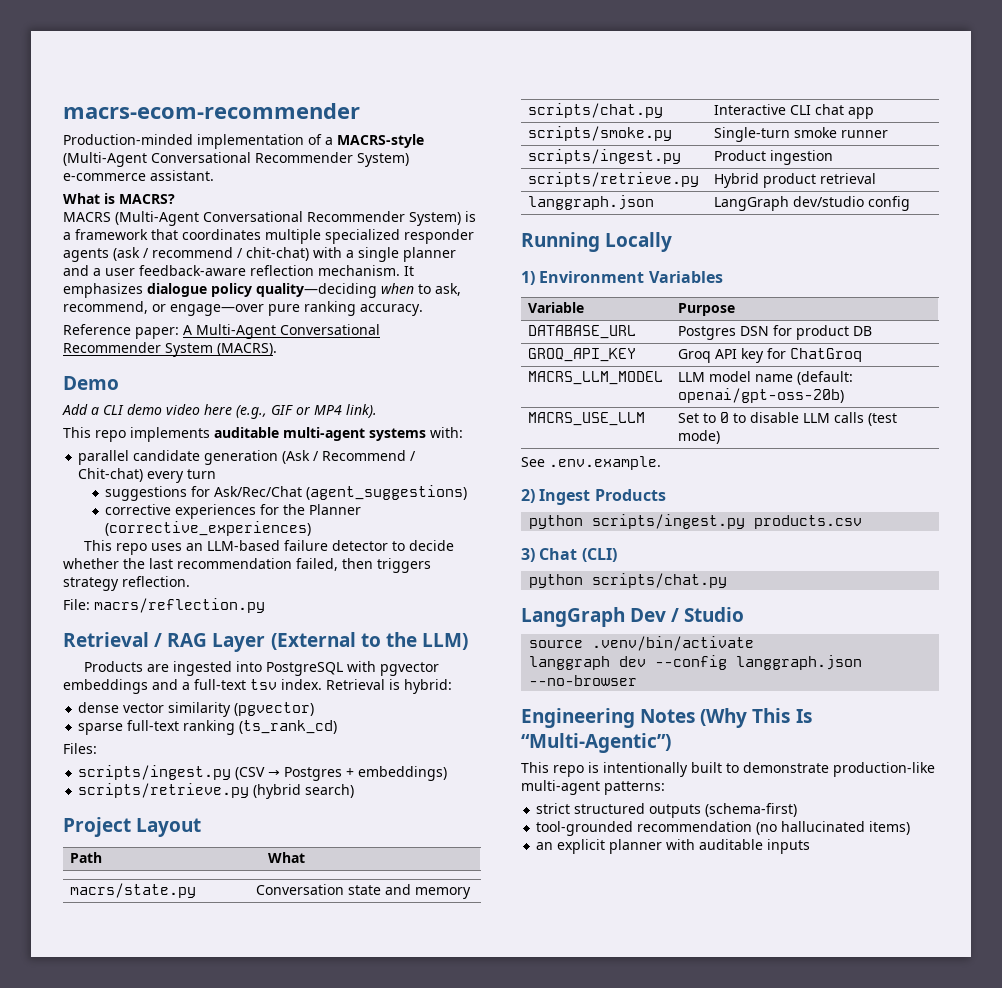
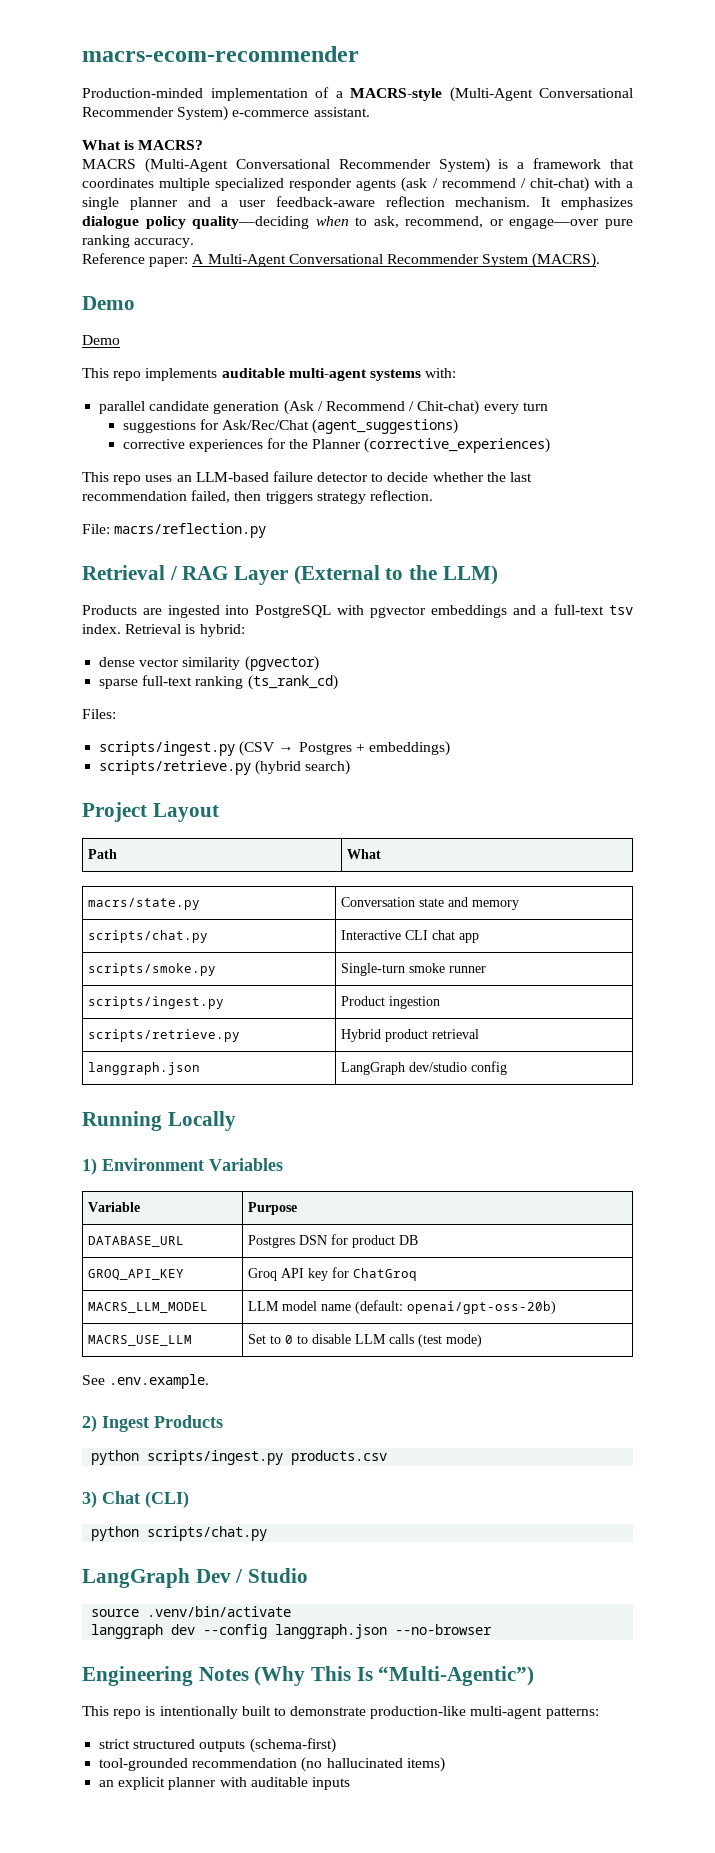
[62,404,377,419] Add a CLI demo video here (e.g., GIF or MP4 link). -> [82,335,120,345] Demo

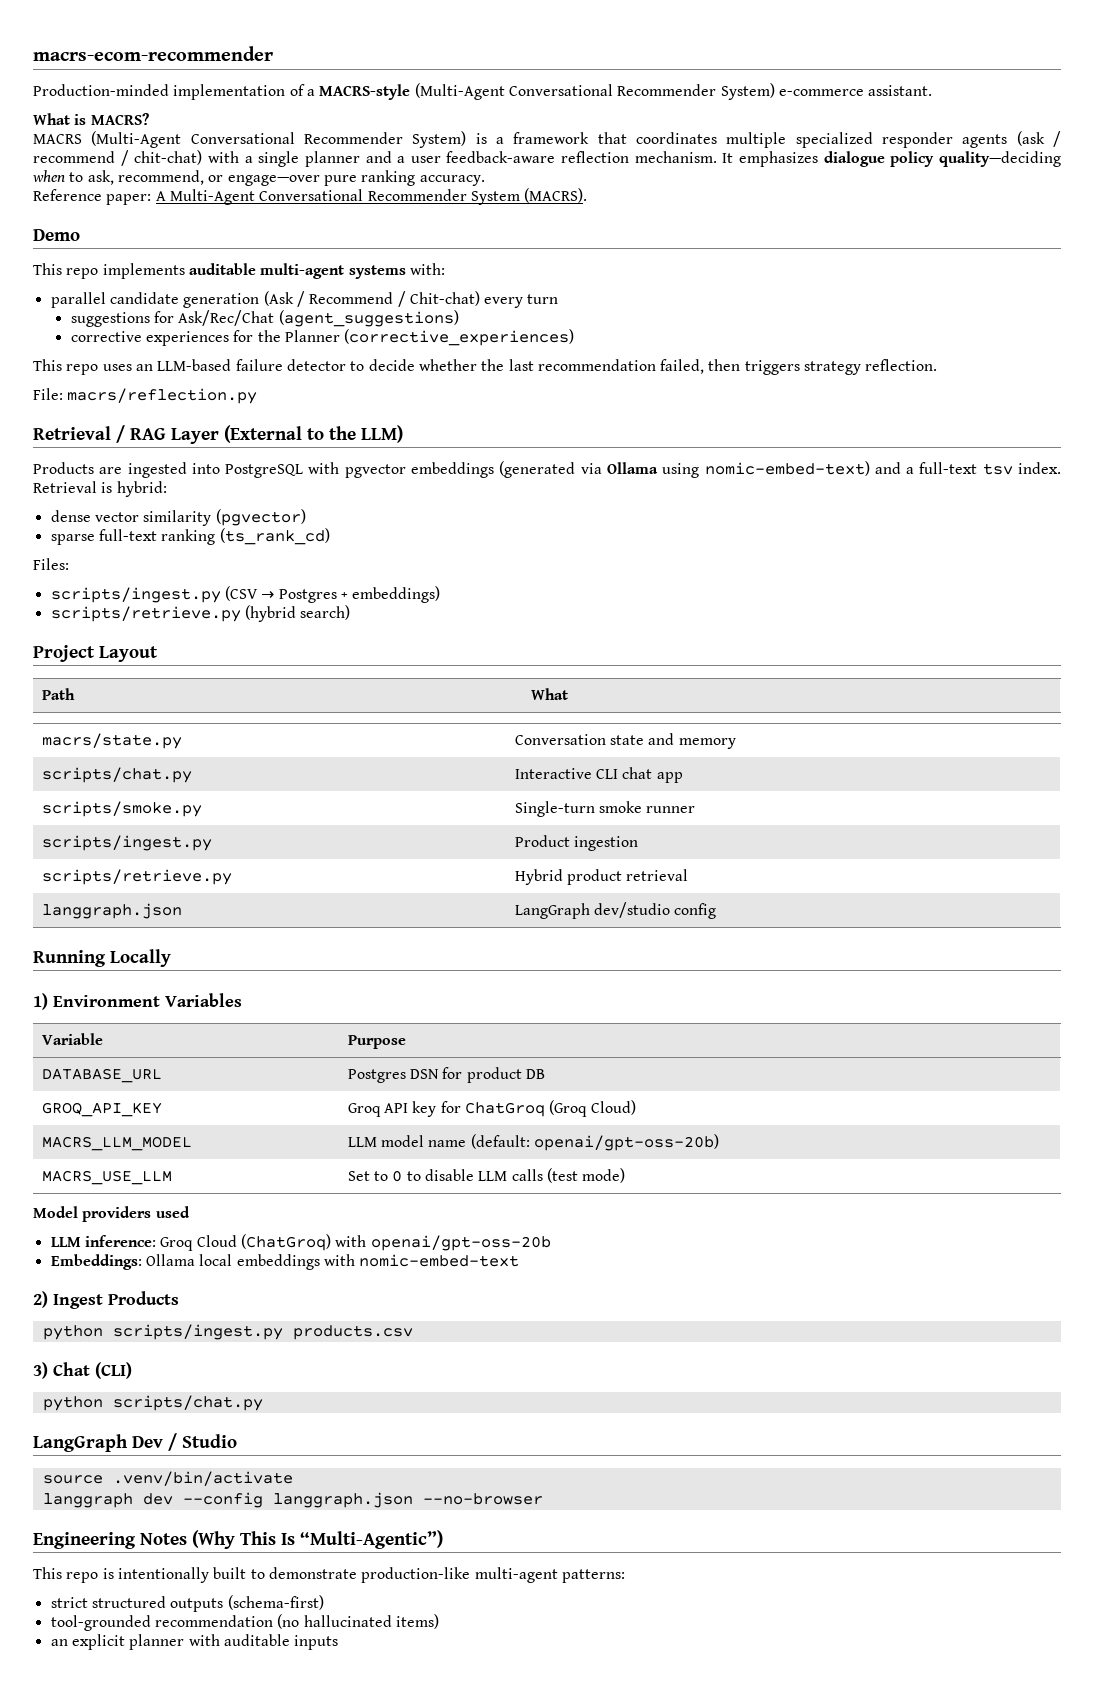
[82,335,120,345] // Demo -> (80, 235) none
(507, 611) none -> [499,461,870,478] (generated via Ollama using nomic-embed-text)
(418, 1274) none -> [549,1100,636,1117] (Groq Cloud)
[82,1374,210,1389] See .env.example. -> [33,1206,190,1222] [50,1234,551,1251] [50,1254,520,1270] Model providers used // LLM inference: Groq Cloud (ChatGroq) with openai/gpt-oss-20b // Embeddings: Ollama local embeddings with nomic-embed-text

